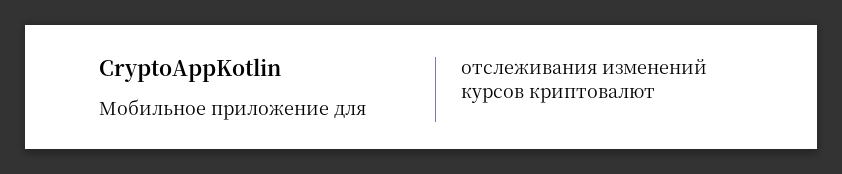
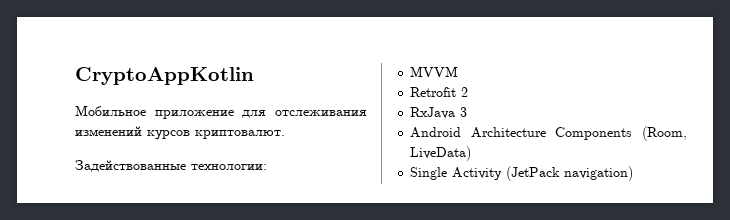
[529,87,655,103] криптовалют -> [195,130,285,139] [75,160,267,172] [410,66,459,77] [410,87,469,97] [410,107,468,119] [410,126,687,141] [410,146,472,161] [410,166,634,181] криптовалют. // Задействованные технологии: // MVVM // Retrofit 2 // RxJava 3 // Android Architecture Components (Room, LiveData) // Single Activity (JetPack navigation)

